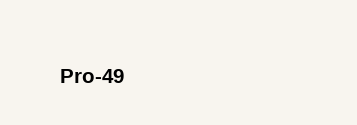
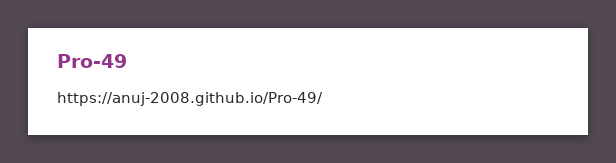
(124, 76) none -> [57,92,323,106] // https://anuj-2008.github.io/Pro-49/

